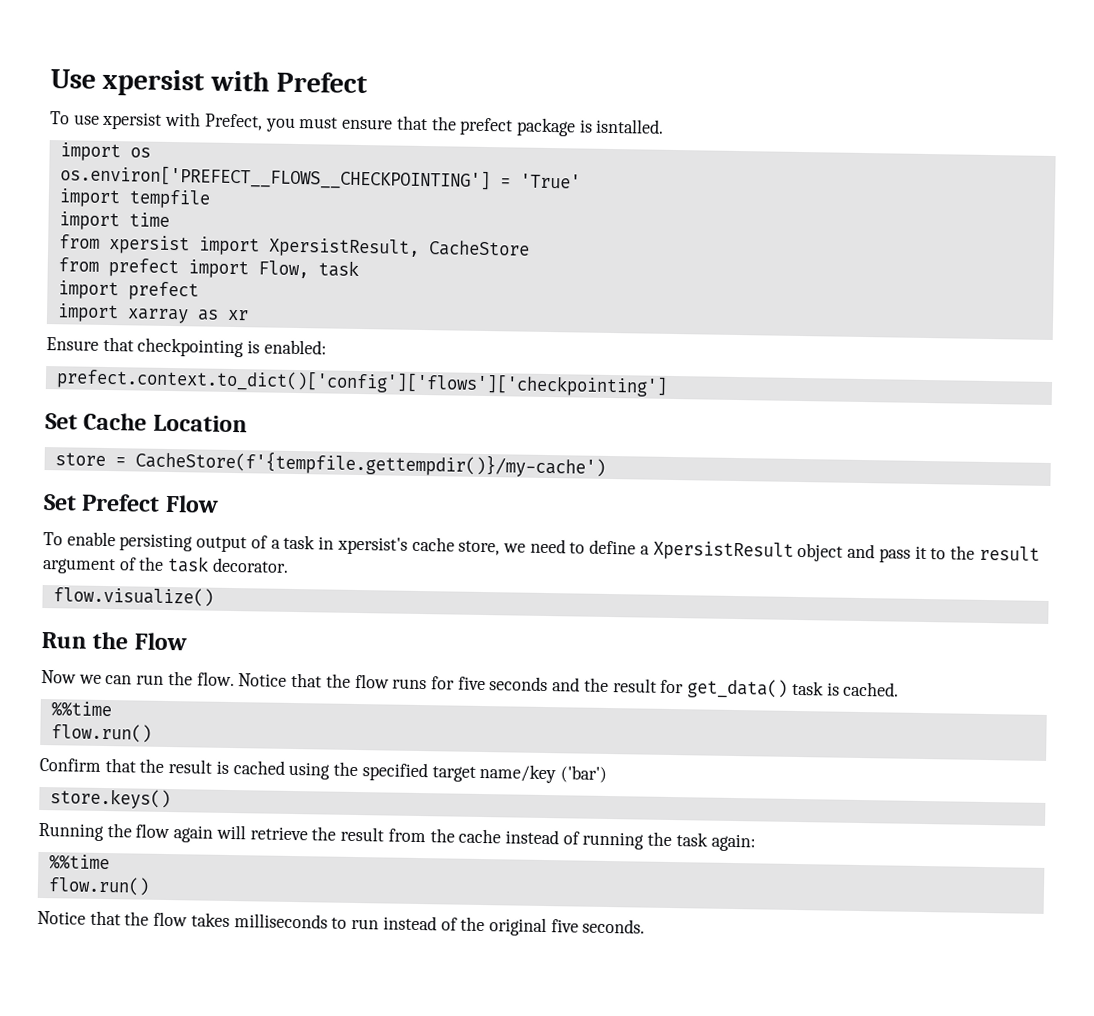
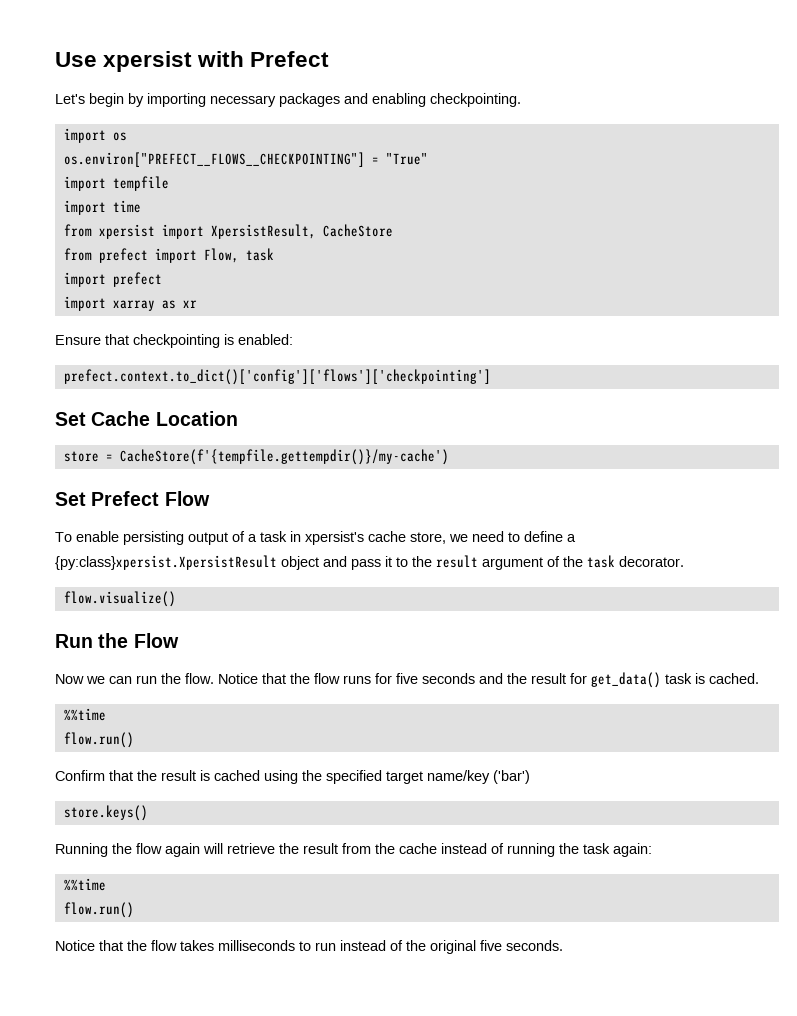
[50,111,665,137] To use xpersist with Prefect, you must ensure that the prefect package is isntalled. -> [55,93,521,107] Let's begin by importing necessary packages and enabling checkpointing.
[59,164,581,192] os.environ['PREFECT__FLOWS__CHECKPOINTING'] = 'True' -> [63,152,428,167] os.environ["PREFECT__FLOWS__CHECKPOINTING"] = "True"
[652,540,794,561] XpersistResult -> [55,555,277,570] {py:class}xpersist.XpersistResult

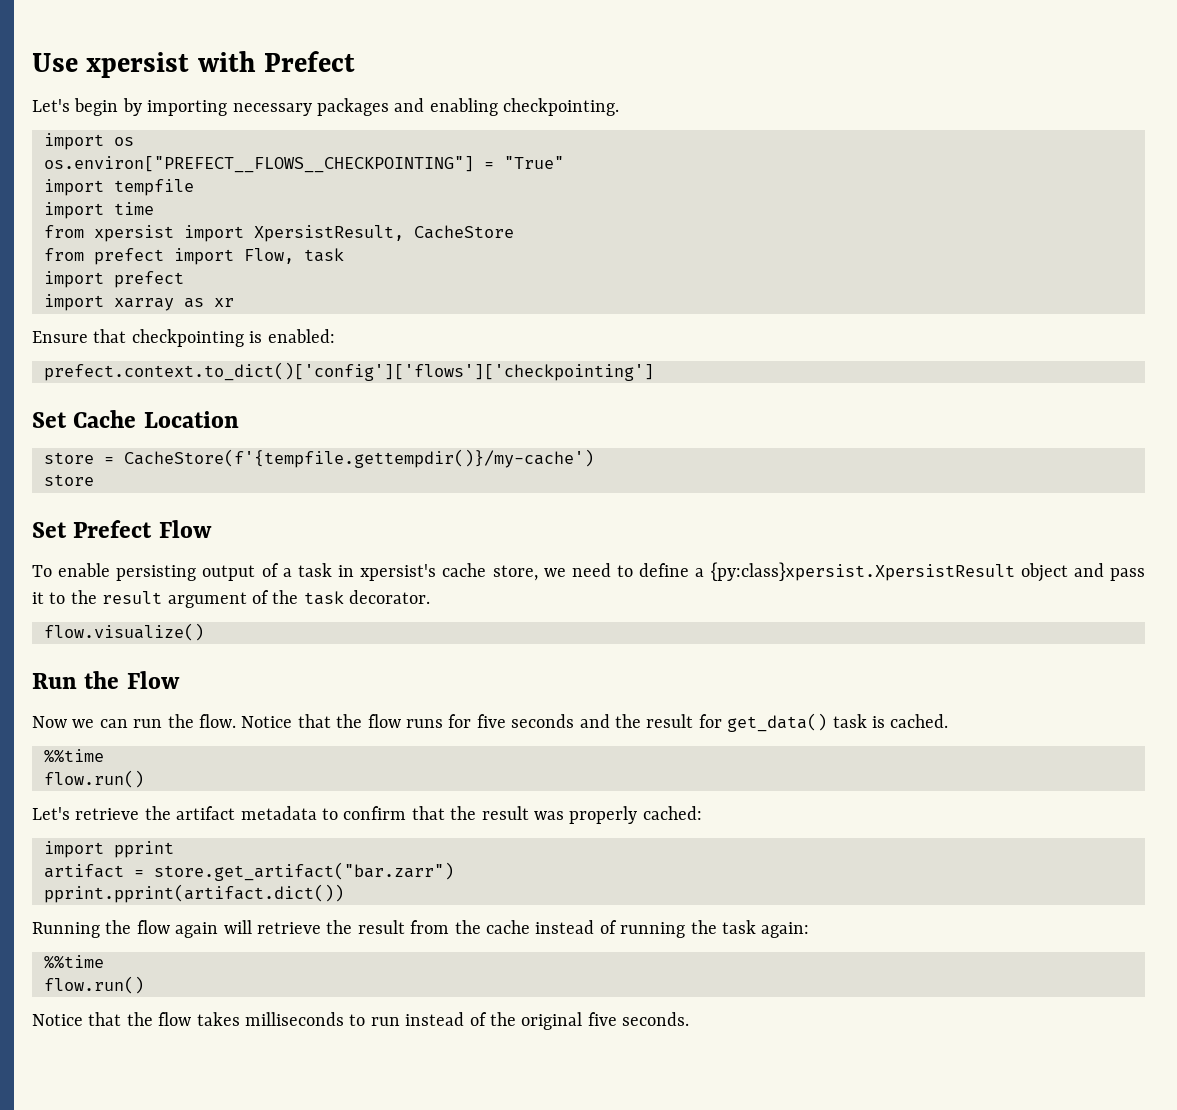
(449, 457) none -> [44,474,94,486] // store
[55,770,530,784] [63,805,148,821] Confirm that the result is cached using the specified target name/key ('bar') // store.keys() -> [32,806,702,824] [44,841,174,858] [44,862,454,881] [44,884,344,903] Let's retrieve the artifact metadata to confirm that the result was properly cached: // import pprint // artifact = store.get_artifact("bar.zarr") // pprint.pprint(artifact.dict())

